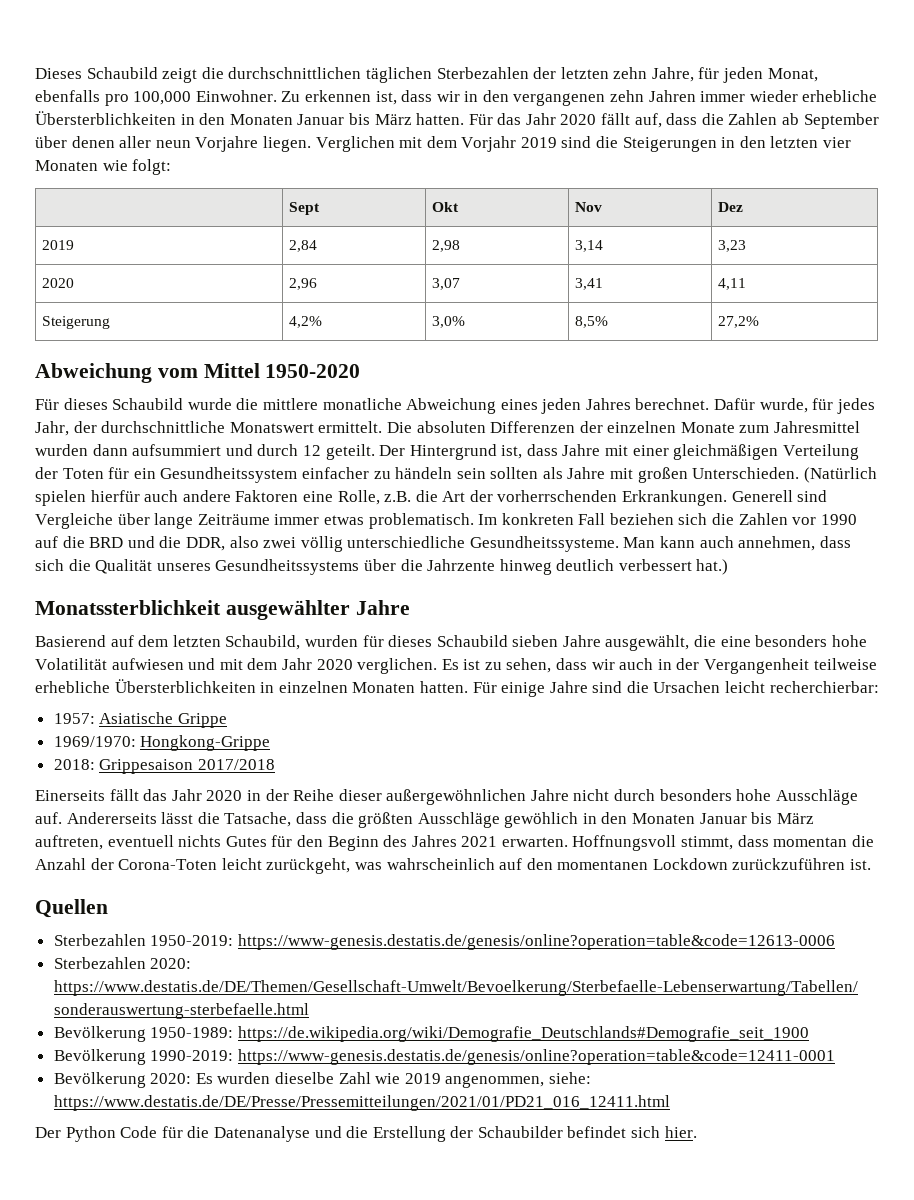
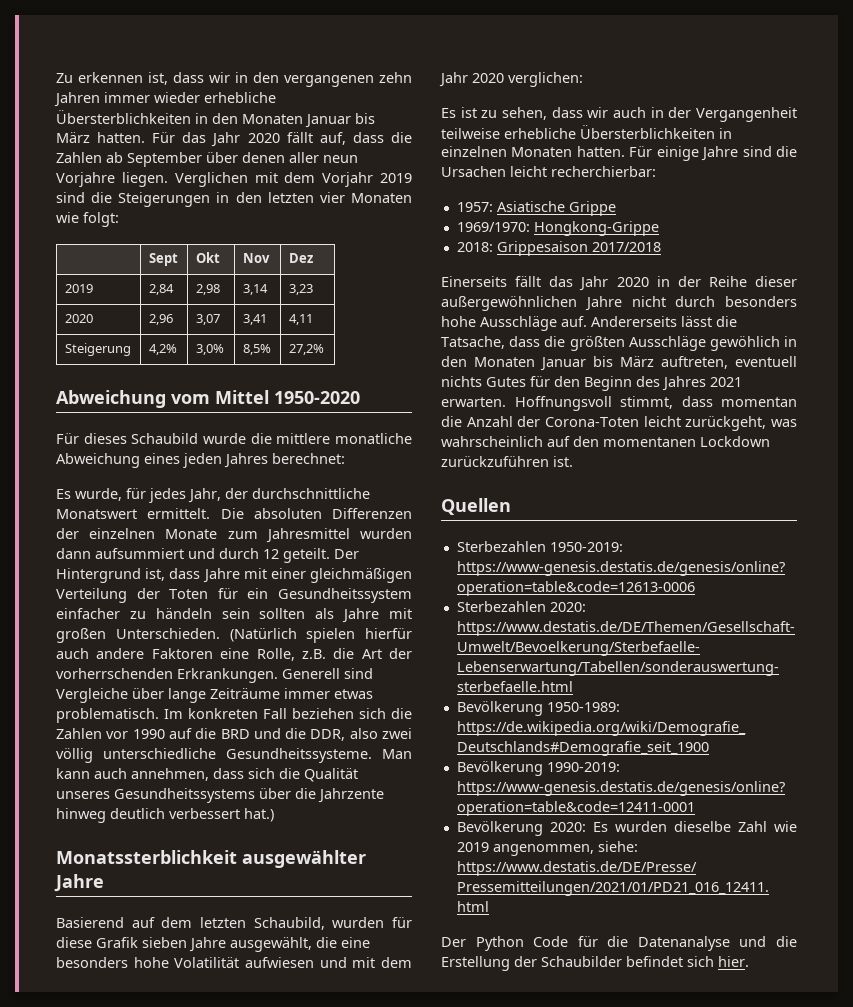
[35,67,818,83] [35,90,277,106] Dieses Schaubild zeigt die durchschnittlichen täglichen Sterbezahlen der letzten zehn Jahre, für jeden Monat, ebenfalls pro 100,000 Einwohner. -> (56, 78) none
[635,398,756,410] berechnet. Dafür -> [272,453,345,464] [56,489,71,499] berechnet: // Es
[388,635,508,647] dieses Schaubild -> [56,937,138,948] diese Grafik
[357,658,438,674] verglichen. -> [508,72,583,87] verglichen: //

